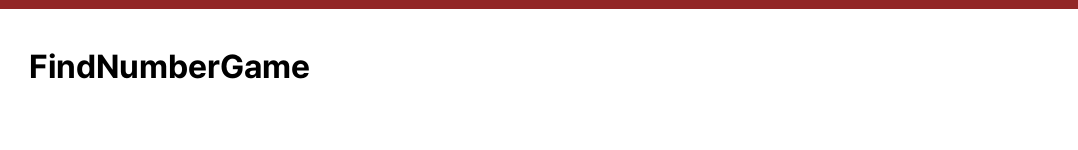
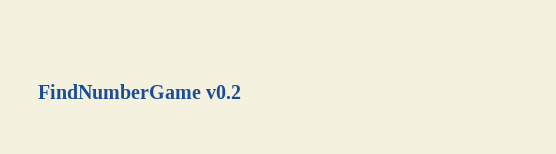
(310, 66) none -> [206,85,242,99] v0.2

